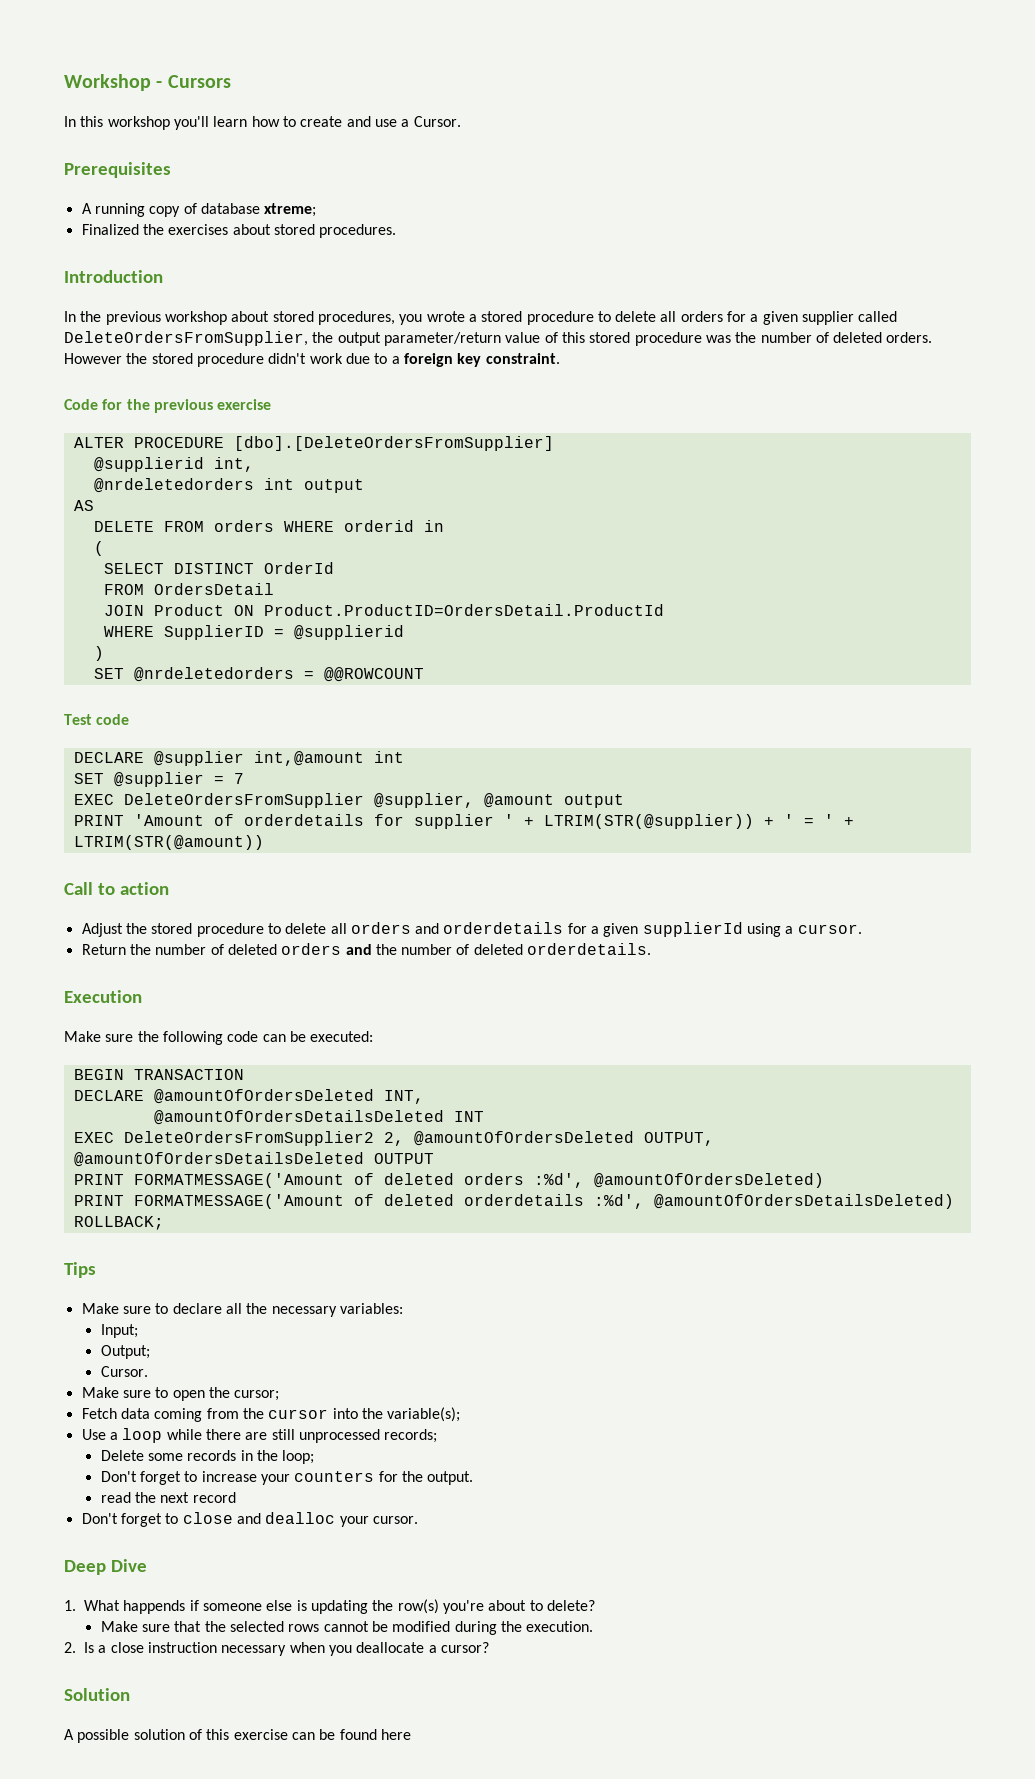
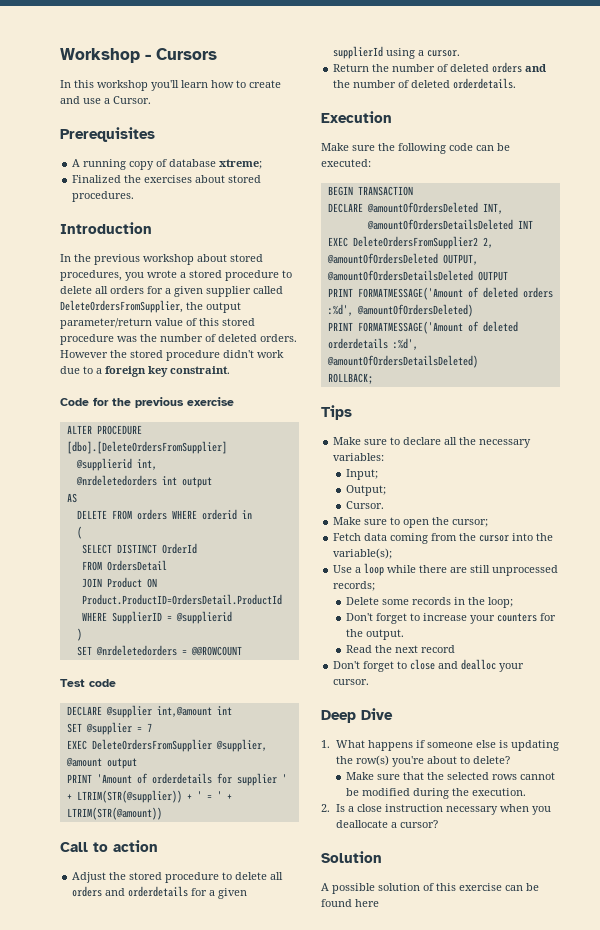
[100,1492,131,1503] read -> [345,645,372,653] Read
[123,1600,186,1614] happends -> [367,740,413,751] happens

